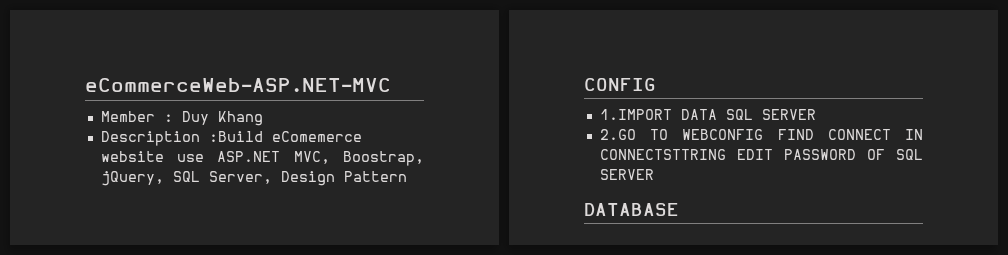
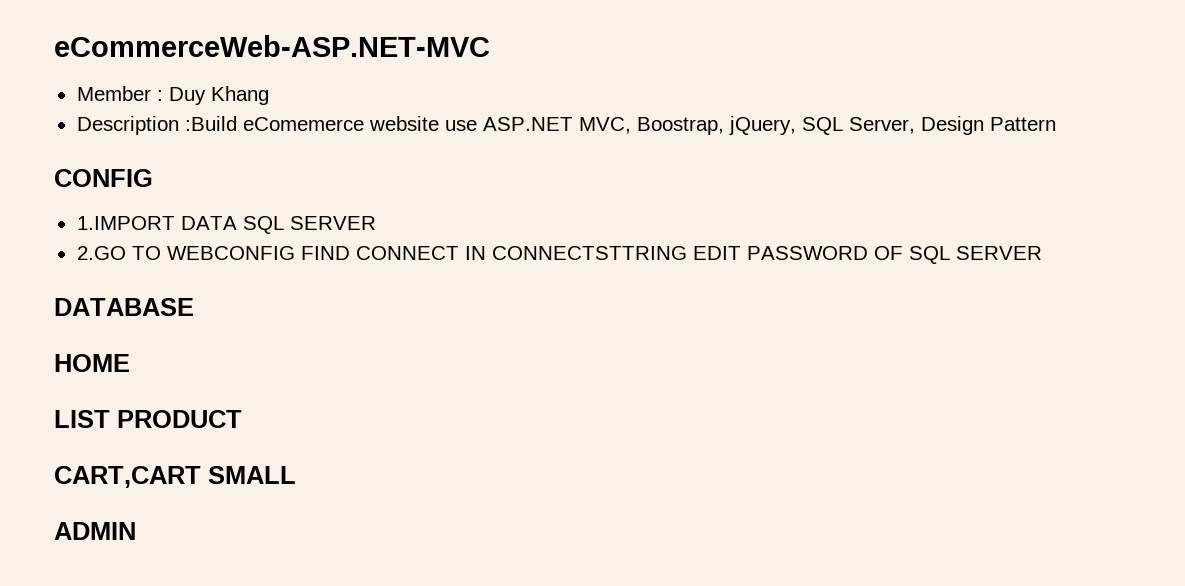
(679, 209) none -> [54,354,130,372] [54,410,242,428] [54,466,296,488] [54,522,136,540] // HOME // LIST PRODUCT // CART,CART SMALL // ADMIN

